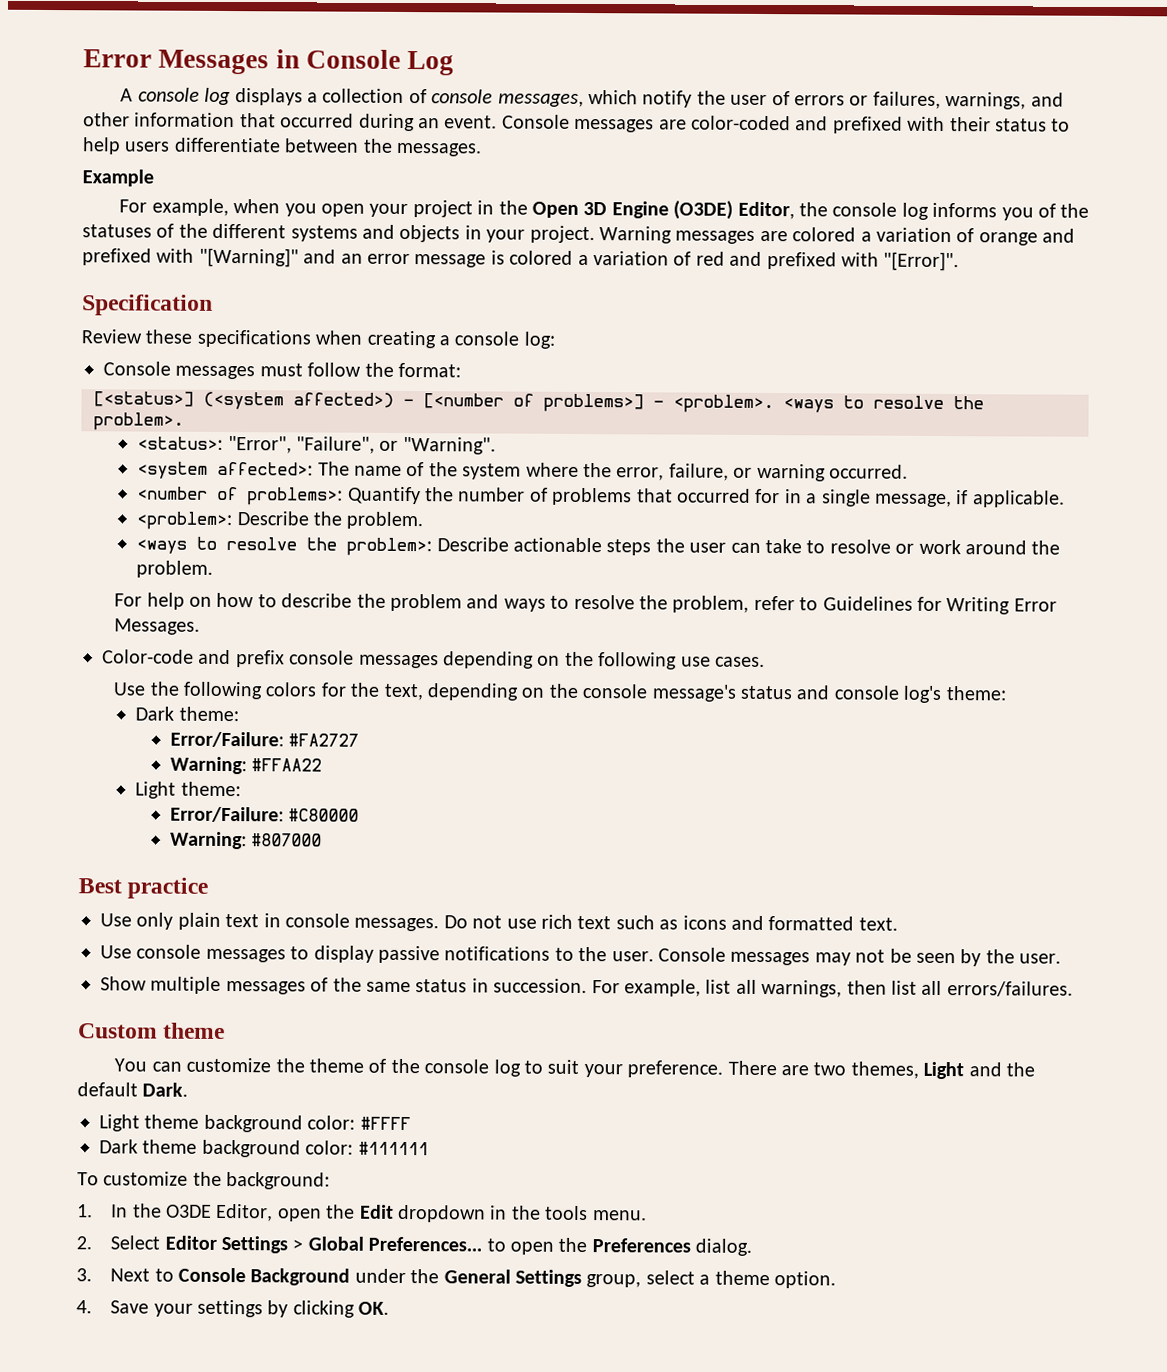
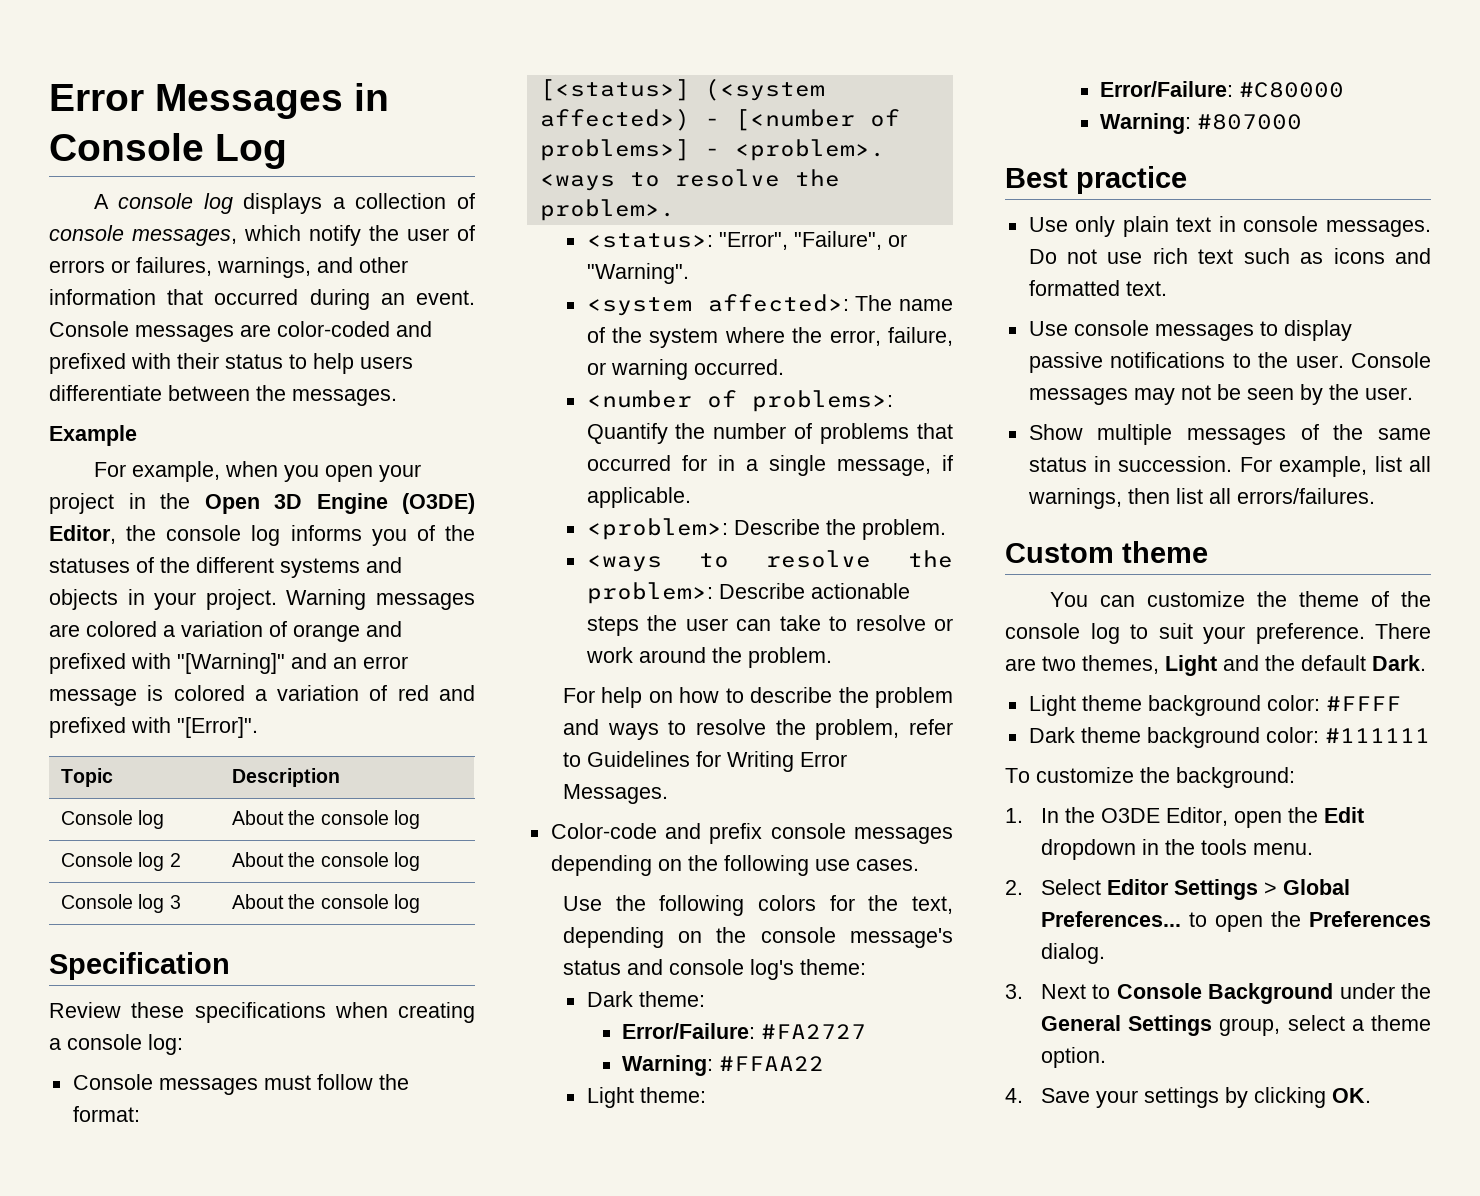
(960, 261) none -> [61,768,114,787] [232,768,341,787] [61,810,165,829] [232,810,420,829] [61,852,181,871] [232,852,420,871] [61,894,181,913] [232,894,420,913] // Topic | Description // Console log | About the console log // Console log 2 | About the console log // Console log 3 | About the console log

